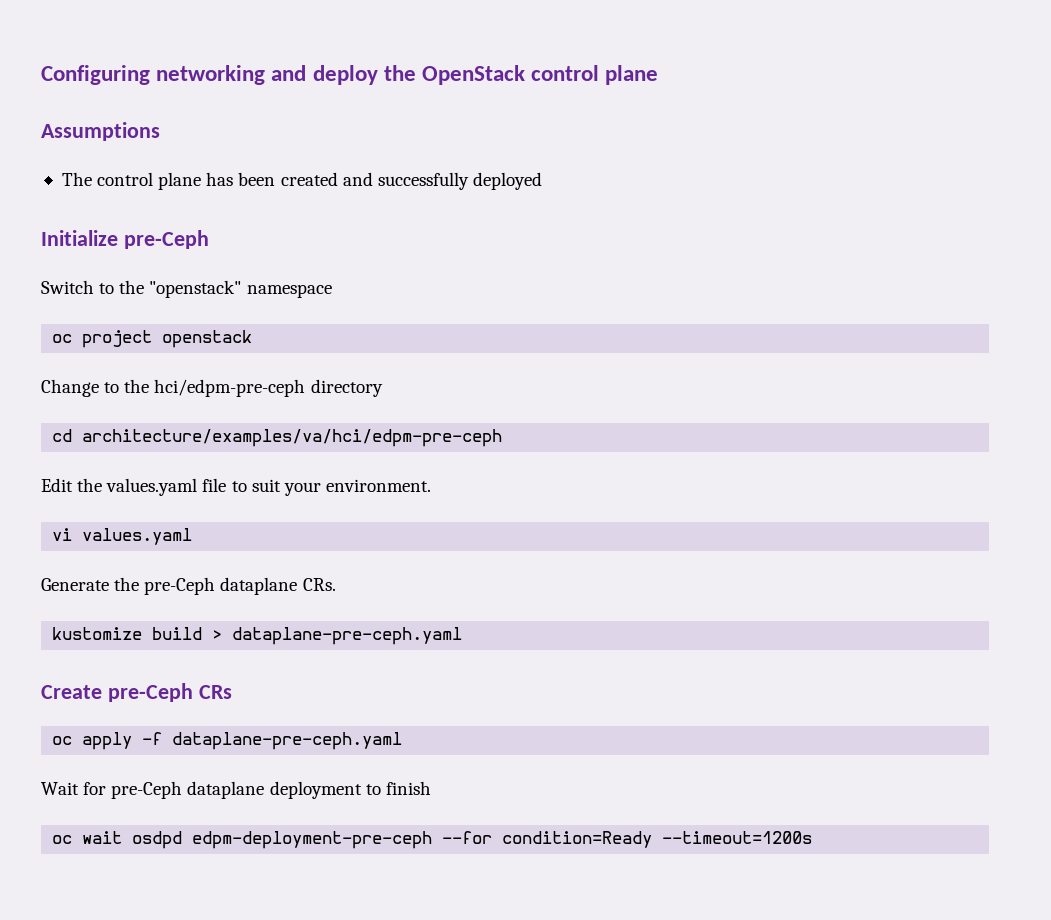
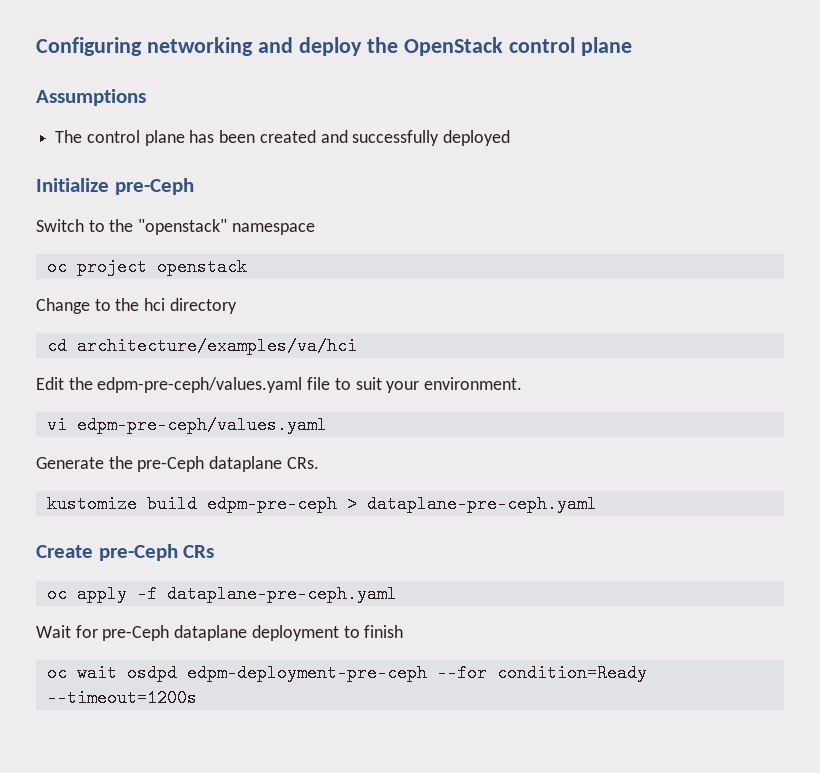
[154,379,306,397] hci/edpm-pre-ceph -> [144,298,166,311] hci
[82,429,503,447] architecture/examples/va/hci/edpm-pre-ceph -> [76,337,357,355] architecture/examples/va/hci
[106,478,198,496] values.yaml -> [97,377,303,393] edpm-pre-ceph/values.yaml
[82,528,193,545] values.yaml -> [76,416,327,434] edpm-pre-ceph/values.yaml
(203, 633) none -> [206,495,337,513] edpm-pre-ceph

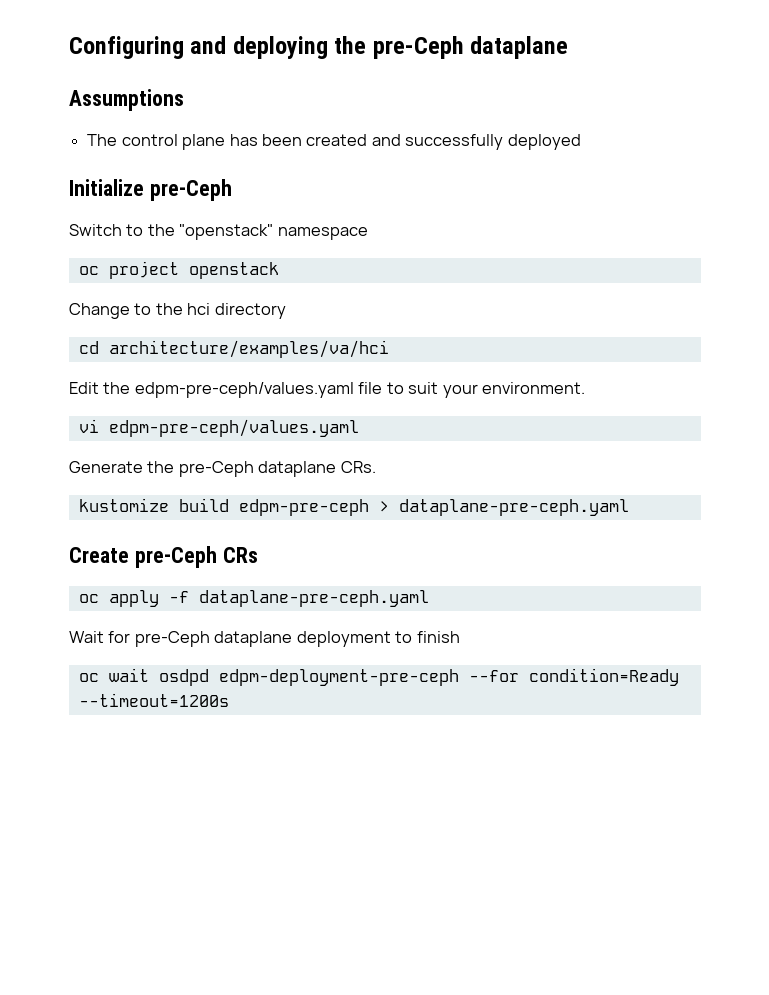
[146,37,632,56] networking and deploy the OpenStack control plane -> [190,36,569,59] and deploying the pre-Ceph dataplane

